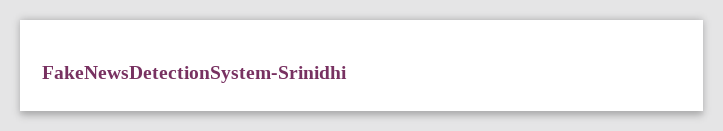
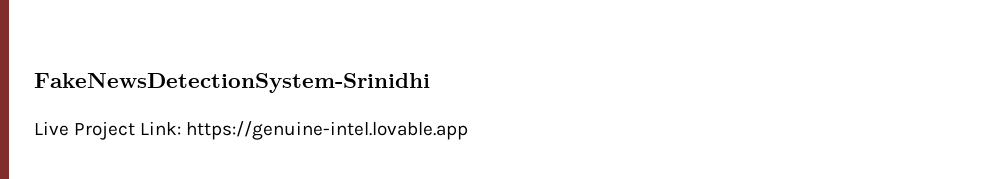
(347, 74) none -> [34,121,469,140] // Live Project Link: https://genuine-intel.lovable.app

